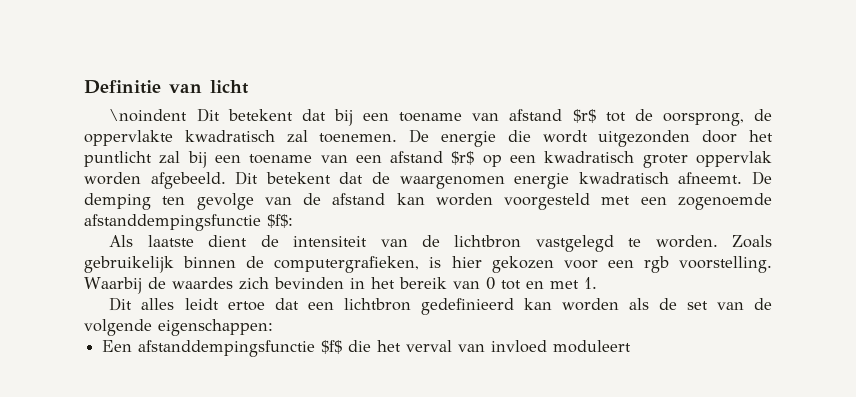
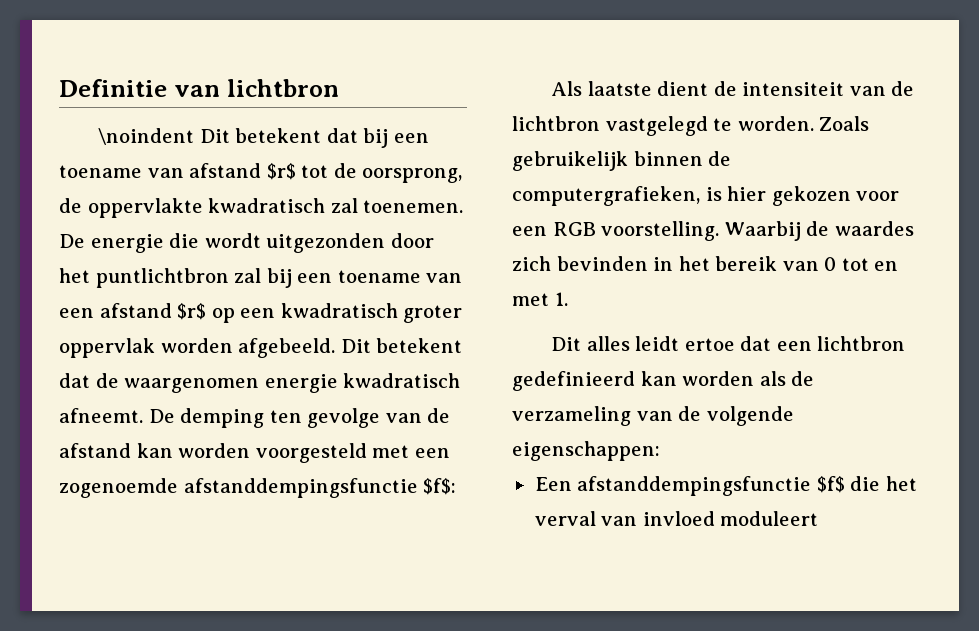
[210,80,249,94] licht -> [226,79,339,97] lichtbron
[84,151,152,167] puntlicht -> [95,268,229,288] puntlichtbron
[643,256,669,273] rgb -> [552,222,596,236] RGB
[686,301,708,310] set -> [512,406,631,426] verzameling

